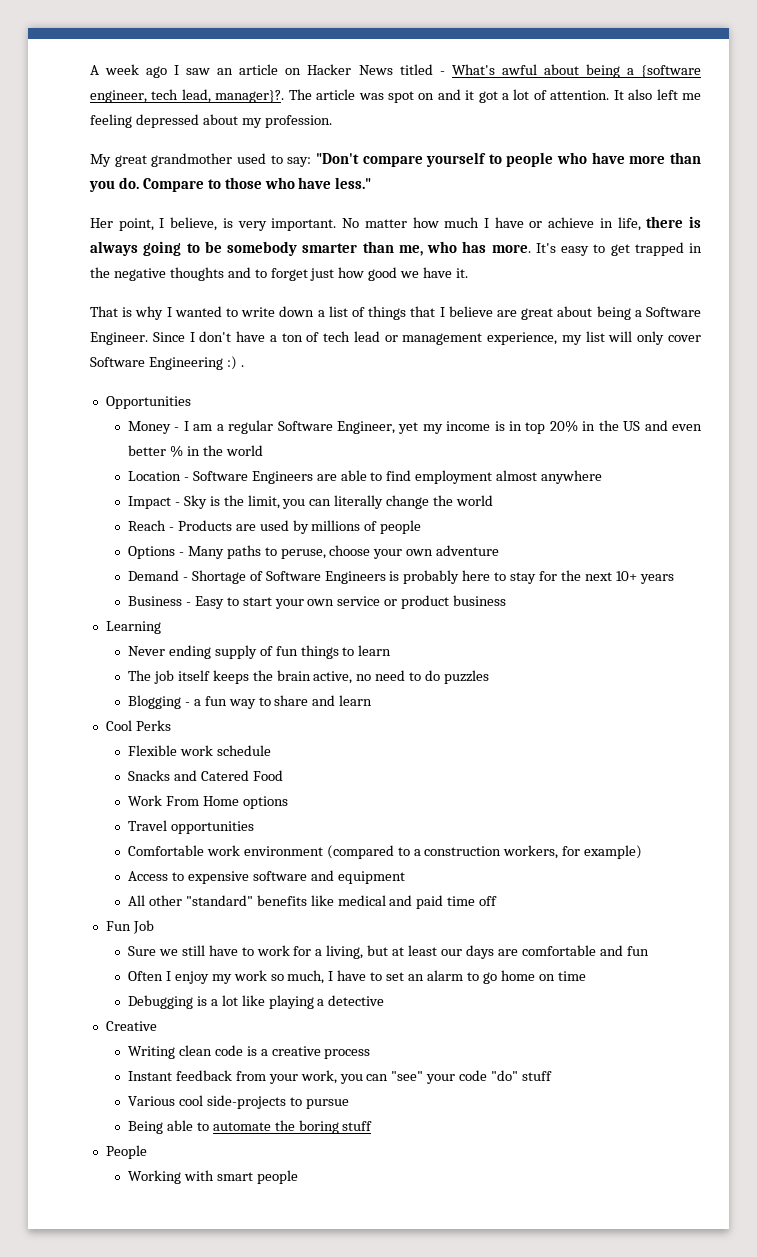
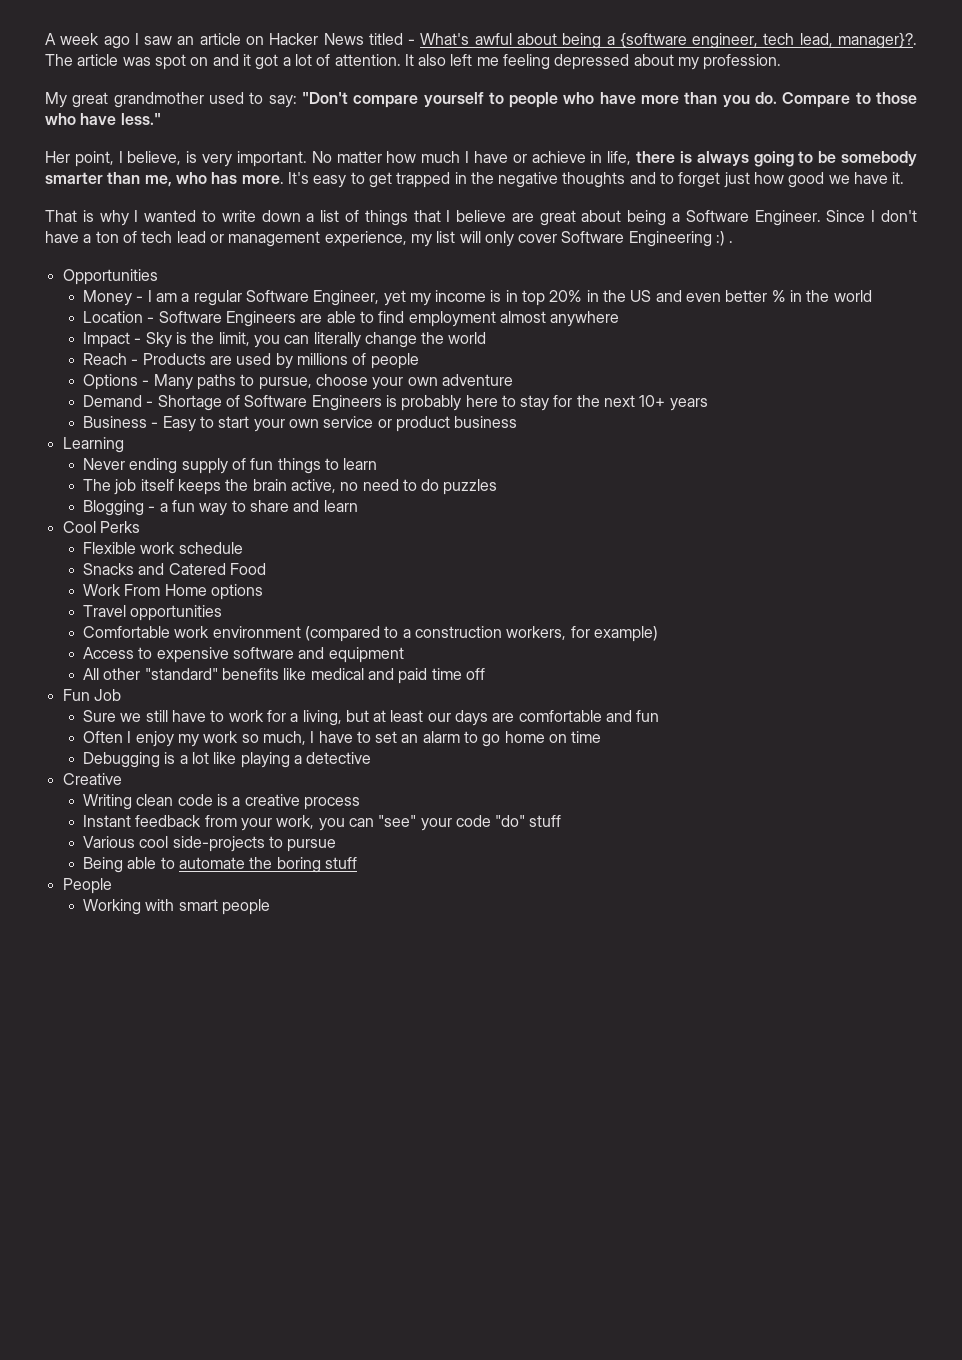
[280,549,326,559] peruse, -> [258,377,312,390] pursue,

